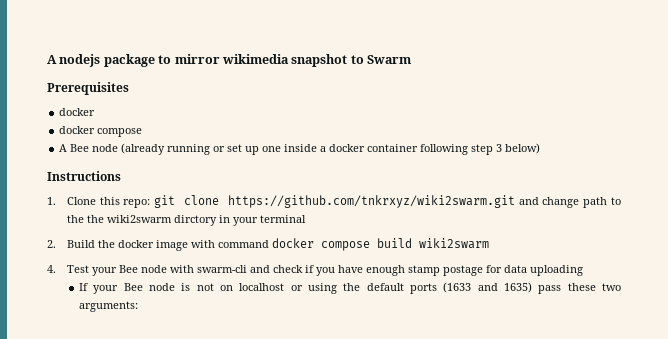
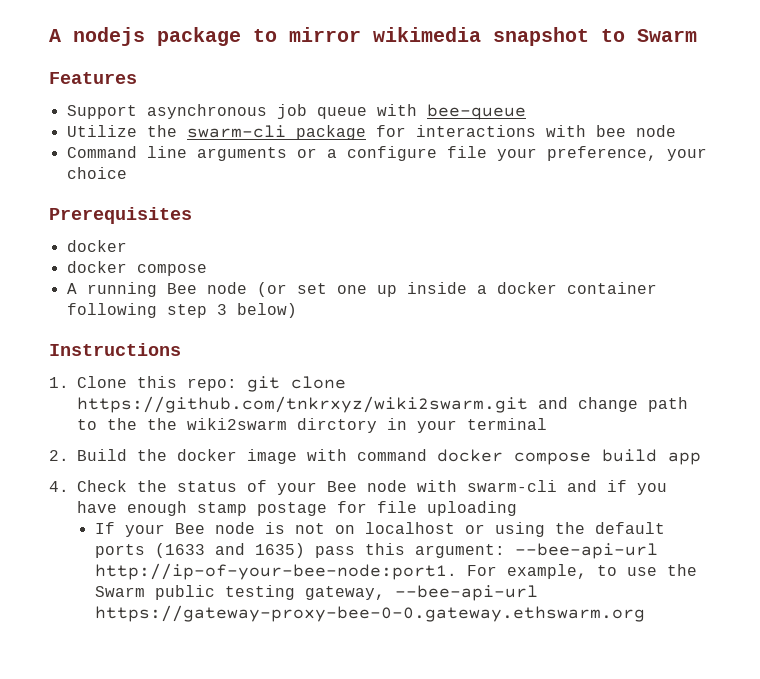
(411, 59) none -> [49,72,137,84] [66,104,526,120] [66,125,676,140] [66,146,707,161] [66,167,127,179] // Features // Support asynchronous job queue with bee-queue // Utilize the swarm-cli package for interactions with bee node // Command line arguments or a configure file your preference, your choice
[70,143,282,155] Bee node (already running or set up one -> [86,282,397,297] running Bee node (or set one up
[418,238,489,249] wiki2swarm -> [668,452,702,465] app
[66,265,89,273] Test -> [77,480,268,492] Check the status of
[272,265,303,273] check -> (598, 486) none
[503,265,527,273] data -> [377,501,418,513] file
[567,283,621,291] [78,301,138,312] these two arguments: -> [364,543,658,559] [94,563,697,580] [94,585,538,601] [94,605,645,622] this argument: --bee-api-url http://ip-of-your-bee-node:port1. For example, to use the Swarm public testing gateway, --bee-api-url https://gateway-proxy-bee-0-0.gateway.ethswarm.org

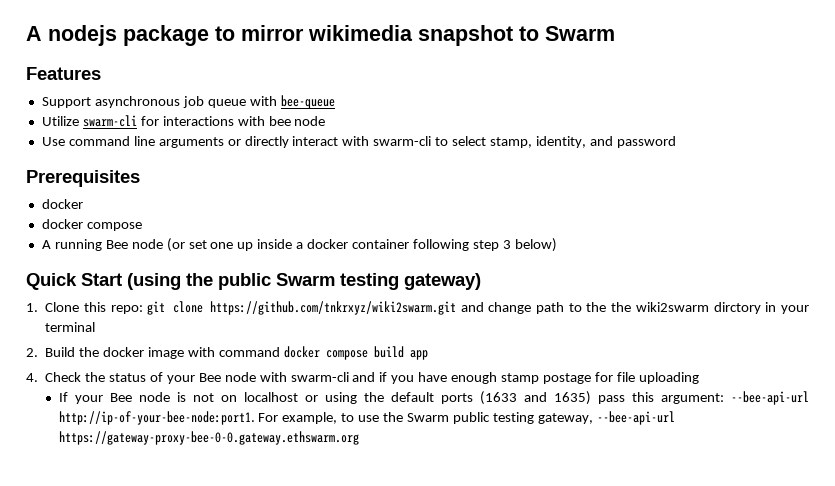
[146,125,366,140] the swarm-cli package -> [82,115,137,127] swarm-cli
[66,146,137,158] Command -> [41,136,130,146] Use command
[326,146,707,161] [66,167,127,179] a configure file your preference, your choice -> [244,136,676,148] directly interact with swarm-cli to select stamp, identity, and password
[49,343,181,356] Instructions -> [26,273,481,290] Quick Start (using the public Swarm testing gateway)

